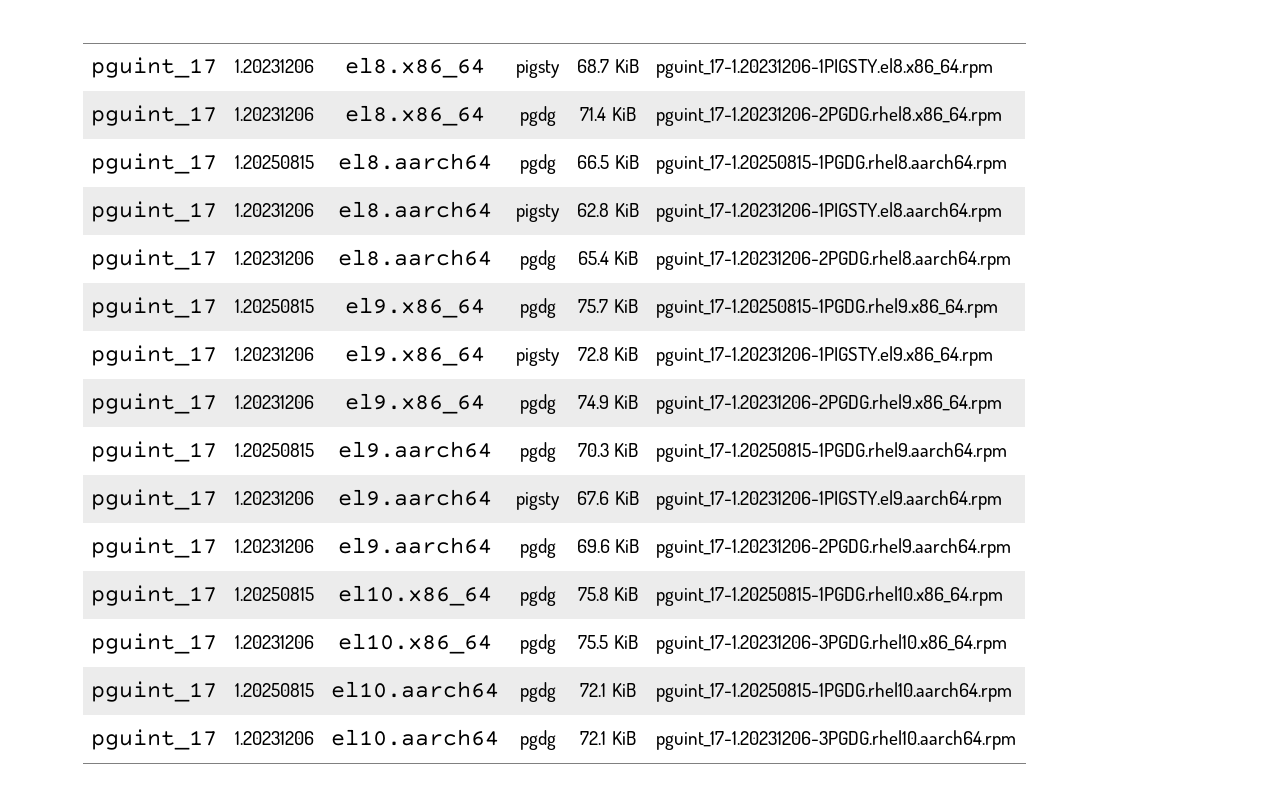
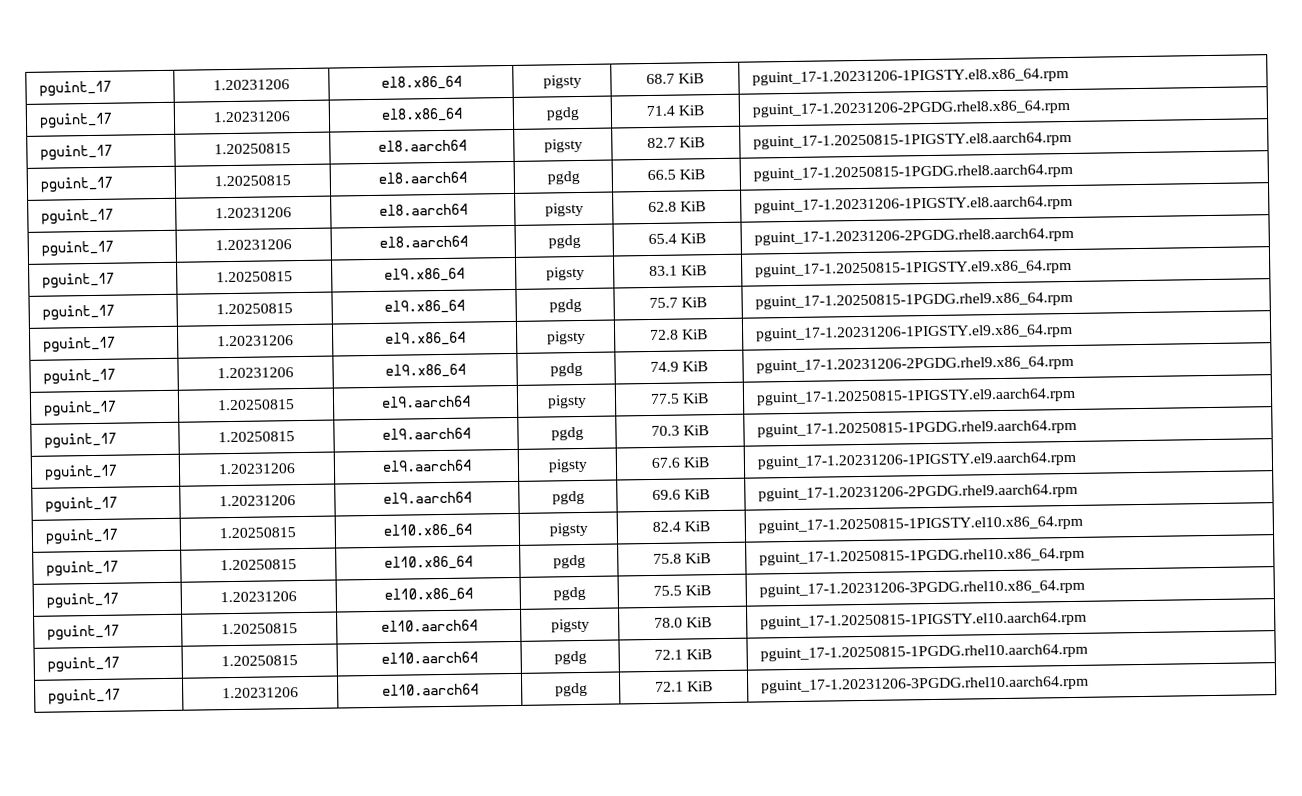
(1003, 116) none -> [39,144,113,161] [214,143,291,155] [377,139,467,152] [543,138,583,153] [646,137,706,149] [752,131,1072,150] // pguint_17 | 1.20250815 | el8.aarch64 | pigsty | 82.7 KiB | pguint_17-1.20250815-1PIGSTY.el8.aarch64.rpm
(1012, 260) none -> [41,272,115,289] [216,271,293,283] [383,267,465,282] [545,266,585,281] [648,265,708,277] [754,259,1072,278] // pguint_17 | 1.20250815 | el9.x86_64 | pigsty | 83.1 KiB | pguint_17-1.20250815-1PIGSTY.el9.x86_64.rpm
(1003, 404) none -> [42,400,117,417] [217,399,295,411] [380,395,471,408] [546,394,587,409] [649,393,710,405] [755,387,1076,406] // pguint_17 | 1.20250815 | el9.aarch64 | pigsty | 77.5 KiB | pguint_17-1.20250815-1PIGSTY.el9.aarch64.rpm
(1012, 548) none -> [44,528,119,545] [219,527,296,539] [382,523,472,538] [548,522,588,537] [651,521,711,533] [757,515,1083,534] // pguint_17 | 1.20250815 | el10.x86_64 | pigsty | 82.4 KiB | pguint_17-1.20250815-1PIGSTY.el10.x86_64.rpm
(1008, 644) none -> [46,624,120,641] [221,623,298,635] [380,619,478,632] [550,618,590,633] [653,617,713,628] [759,611,1087,630] // pguint_17 | 1.20250815 | el10.aarch64 | pigsty | 78.0 KiB | pguint_17-1.20250815-1PIGSTY.el10.aarch64.rpm

